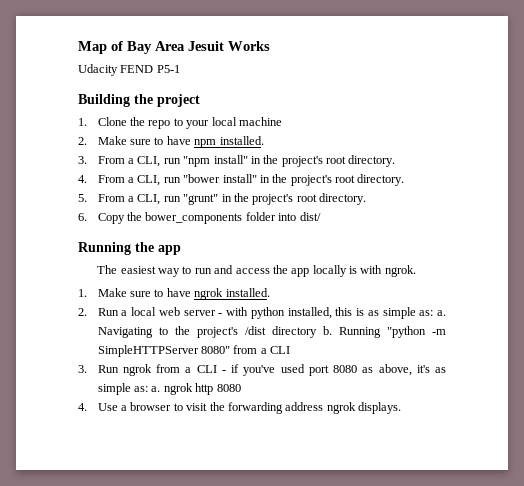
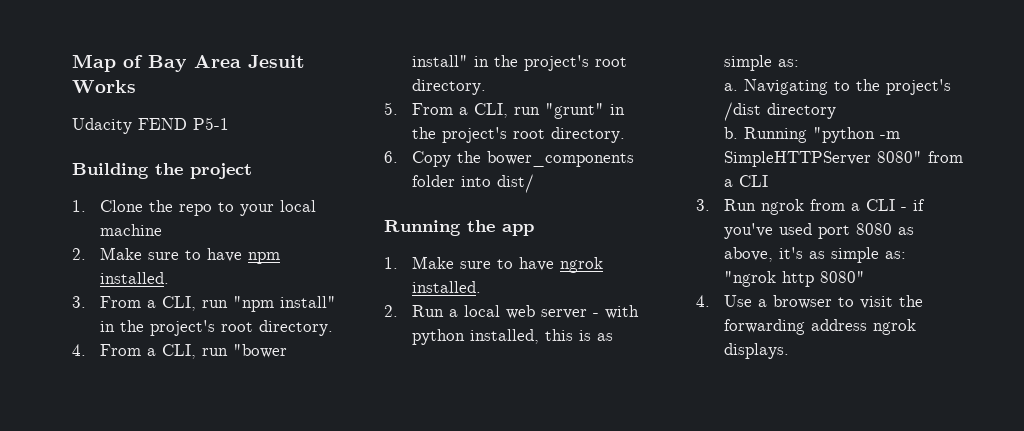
[97,265,416,277] // The easiest way to run and access the app locally is with ngrok. -> (534, 230) none
(434, 313) none -> (799, 63) //
(317, 332) none -> (836, 111) //
[151,383,241,395] a. ngrok http 8080 -> [723,271,865,287] "ngrok http 8080"

